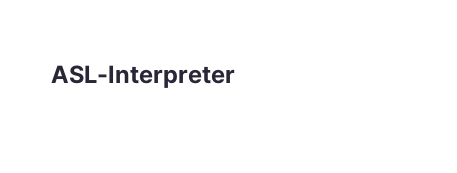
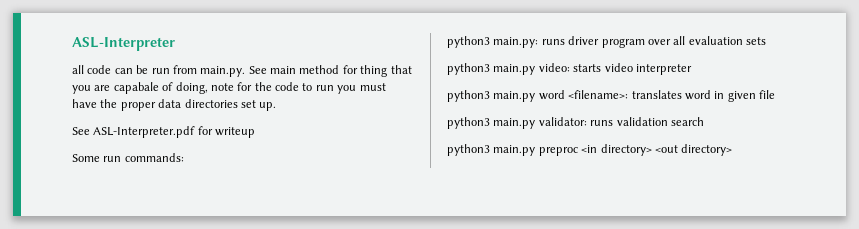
(235, 76) none -> [72,65,412,77] [72,82,386,94] [72,99,277,111] [72,126,256,138] [72,153,184,162] [447,36,766,48] [447,63,692,75] [447,90,775,102] [447,117,704,129] [447,144,733,156] // all code can be run from main.py. See main method for thing that you are capabale of doing, note for the code to run you must have the proper data directories set up. // See ASL-Interpreter.pdf for writeup // Some run commands: // python3 main.py: runs driver program over all evaluation sets // python3 main.py video: starts video interpreter // python3 main.py word <filename>: translates word in given file // python3 main.py validator: runs validation search // python3 main.py preproc <in directory> <out directory>

